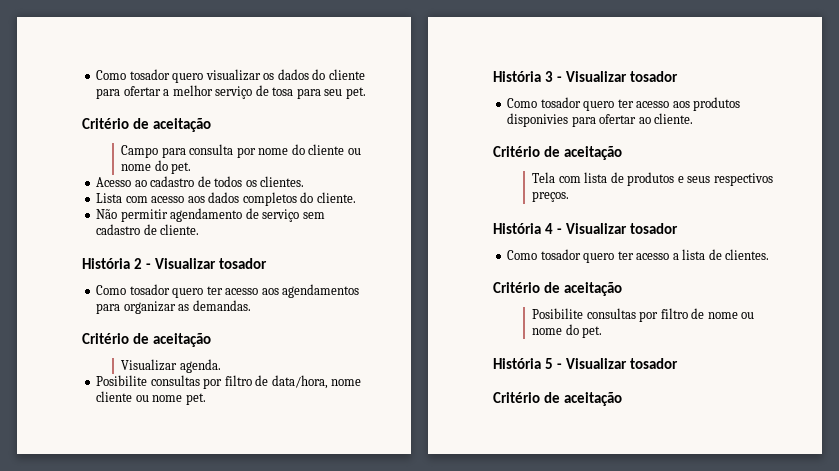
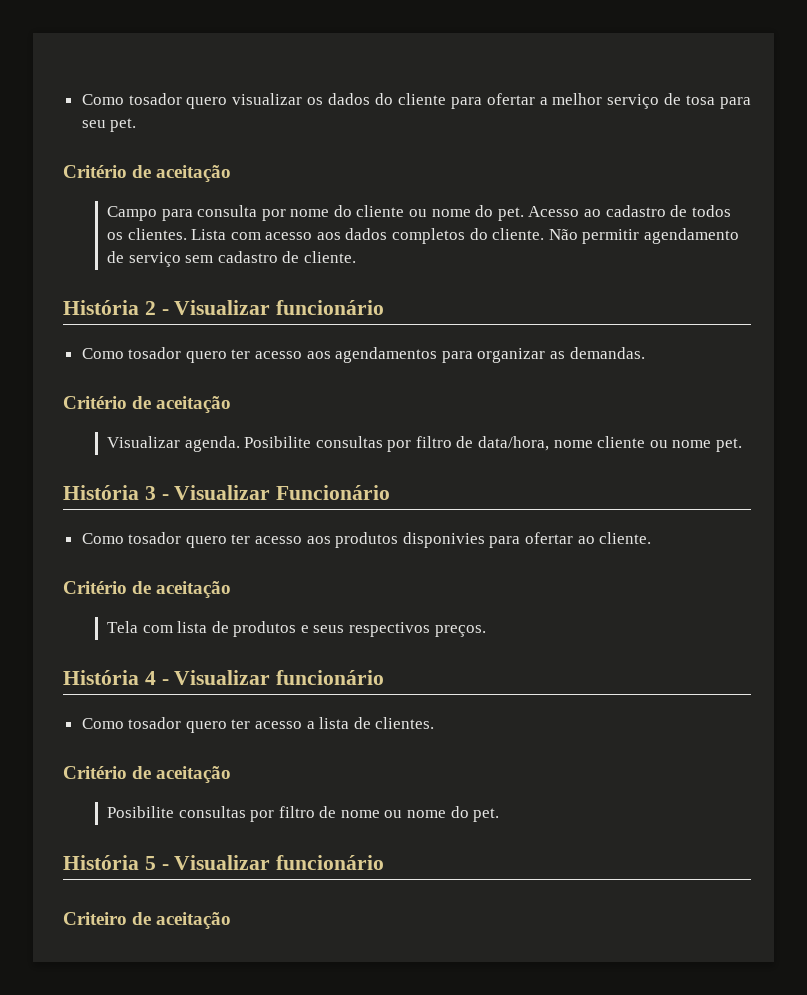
(192, 168) // -> (524, 214) none
(305, 181) // -> (187, 234) none
(356, 197) // -> (545, 234) none
[219,258,268,269] tosador -> [276,300,385,315] funcionário
(221, 366) // -> (240, 444) none
[630,71,679,82] tosador -> [276,485,391,500] Funcionário
[630,223,679,234] tosador -> [276,670,385,685] funcionário
[630,358,679,369] [493,392,540,403] tosador // Critério -> [276,855,385,870] [63,912,127,925] funcionário // Criteiro

